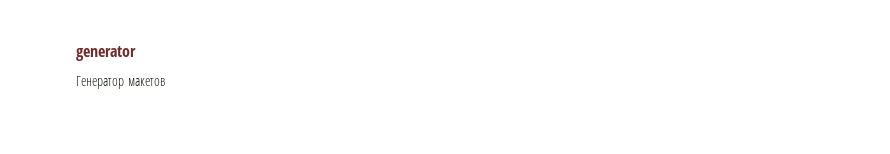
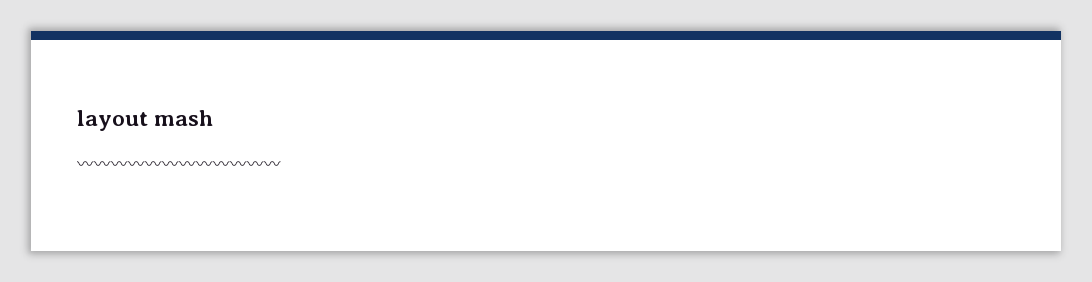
[76,46,136,61] [76,76,165,89] generator // Генератор макетов -> [77,110,214,131] [77,161,281,170] layout mash // 〰〰〰〰〰〰〰〰〰〰〰〰

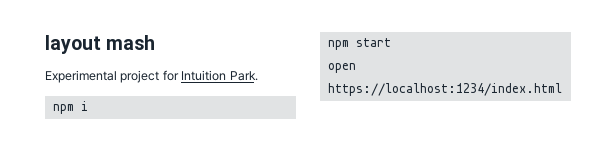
[77,161,281,170] 〰〰〰〰〰〰〰〰〰〰〰〰 -> [45,70,258,83] [52,101,88,114] [327,38,391,50] [327,63,356,73] [327,83,562,96] Experimental project for Intuition Park. // npm i // npm start // open https://localhost:1234/index.html

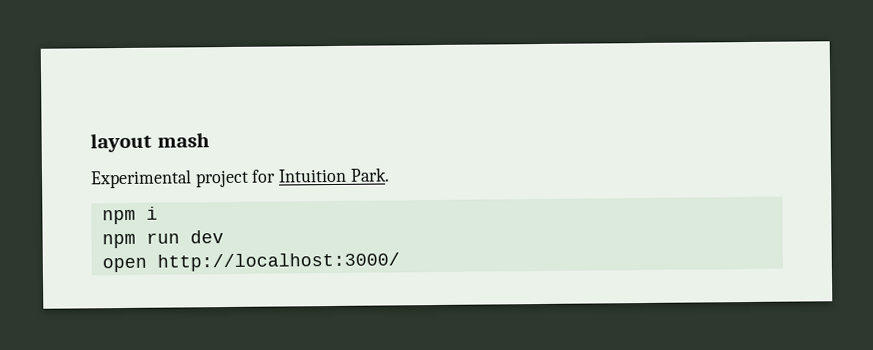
[355,38,391,47] start -> [145,230,224,244] run dev
[327,83,562,96] https://localhost:1234/index.html -> [156,252,400,272] http://localhost:3000/

